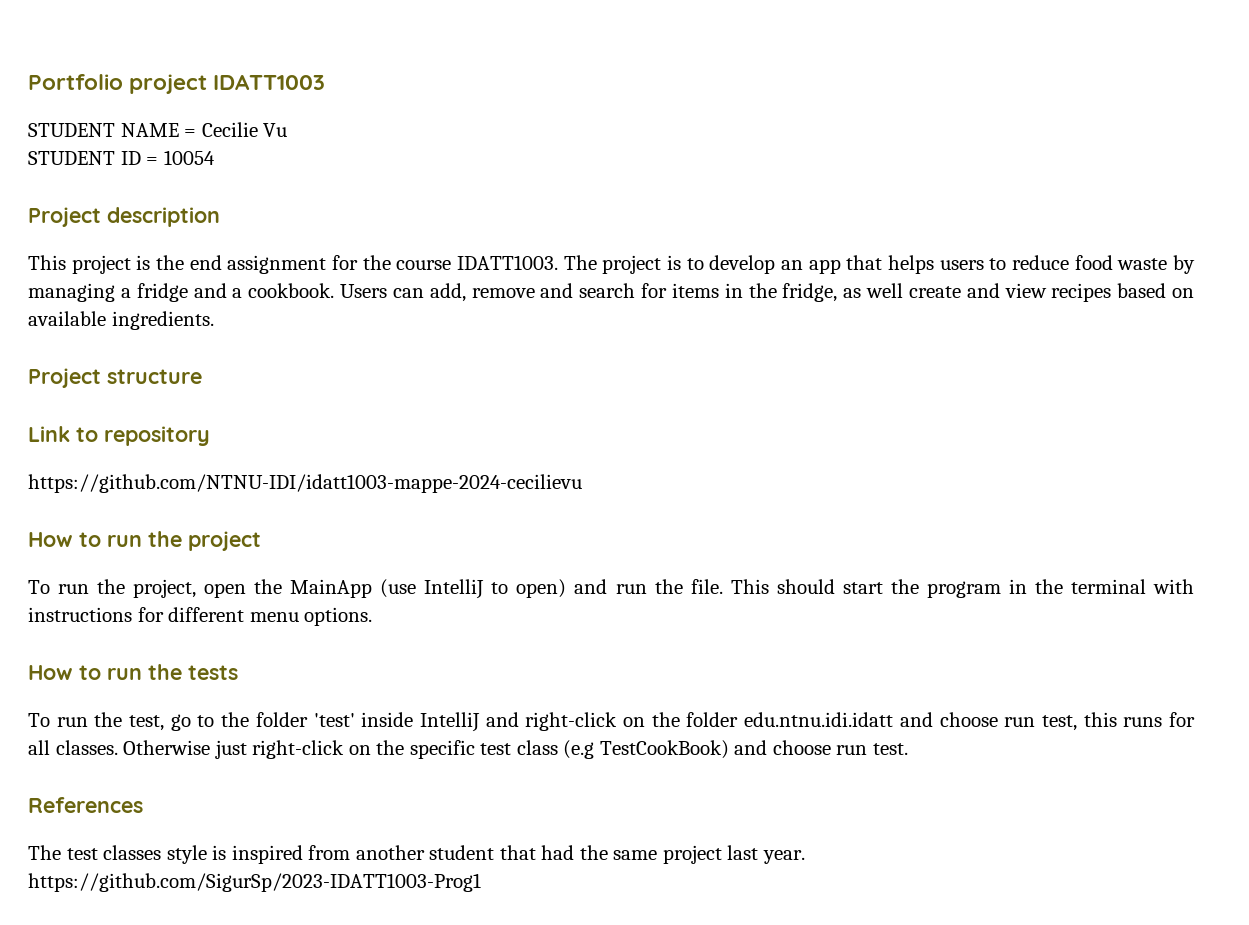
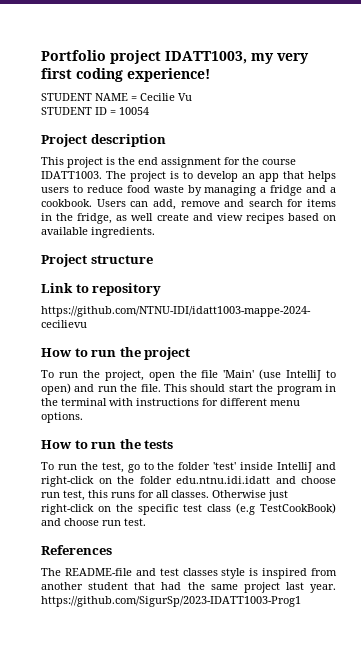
[213,74,326,90] IDATT1003 -> [165,51,309,64] [41,68,210,82] IDATT1003, my very first coding experience!
[290,579,373,598] MainApp -> [201,370,255,378] file 'Main'
(61, 852) none -> [64,568,156,576] README-file and

